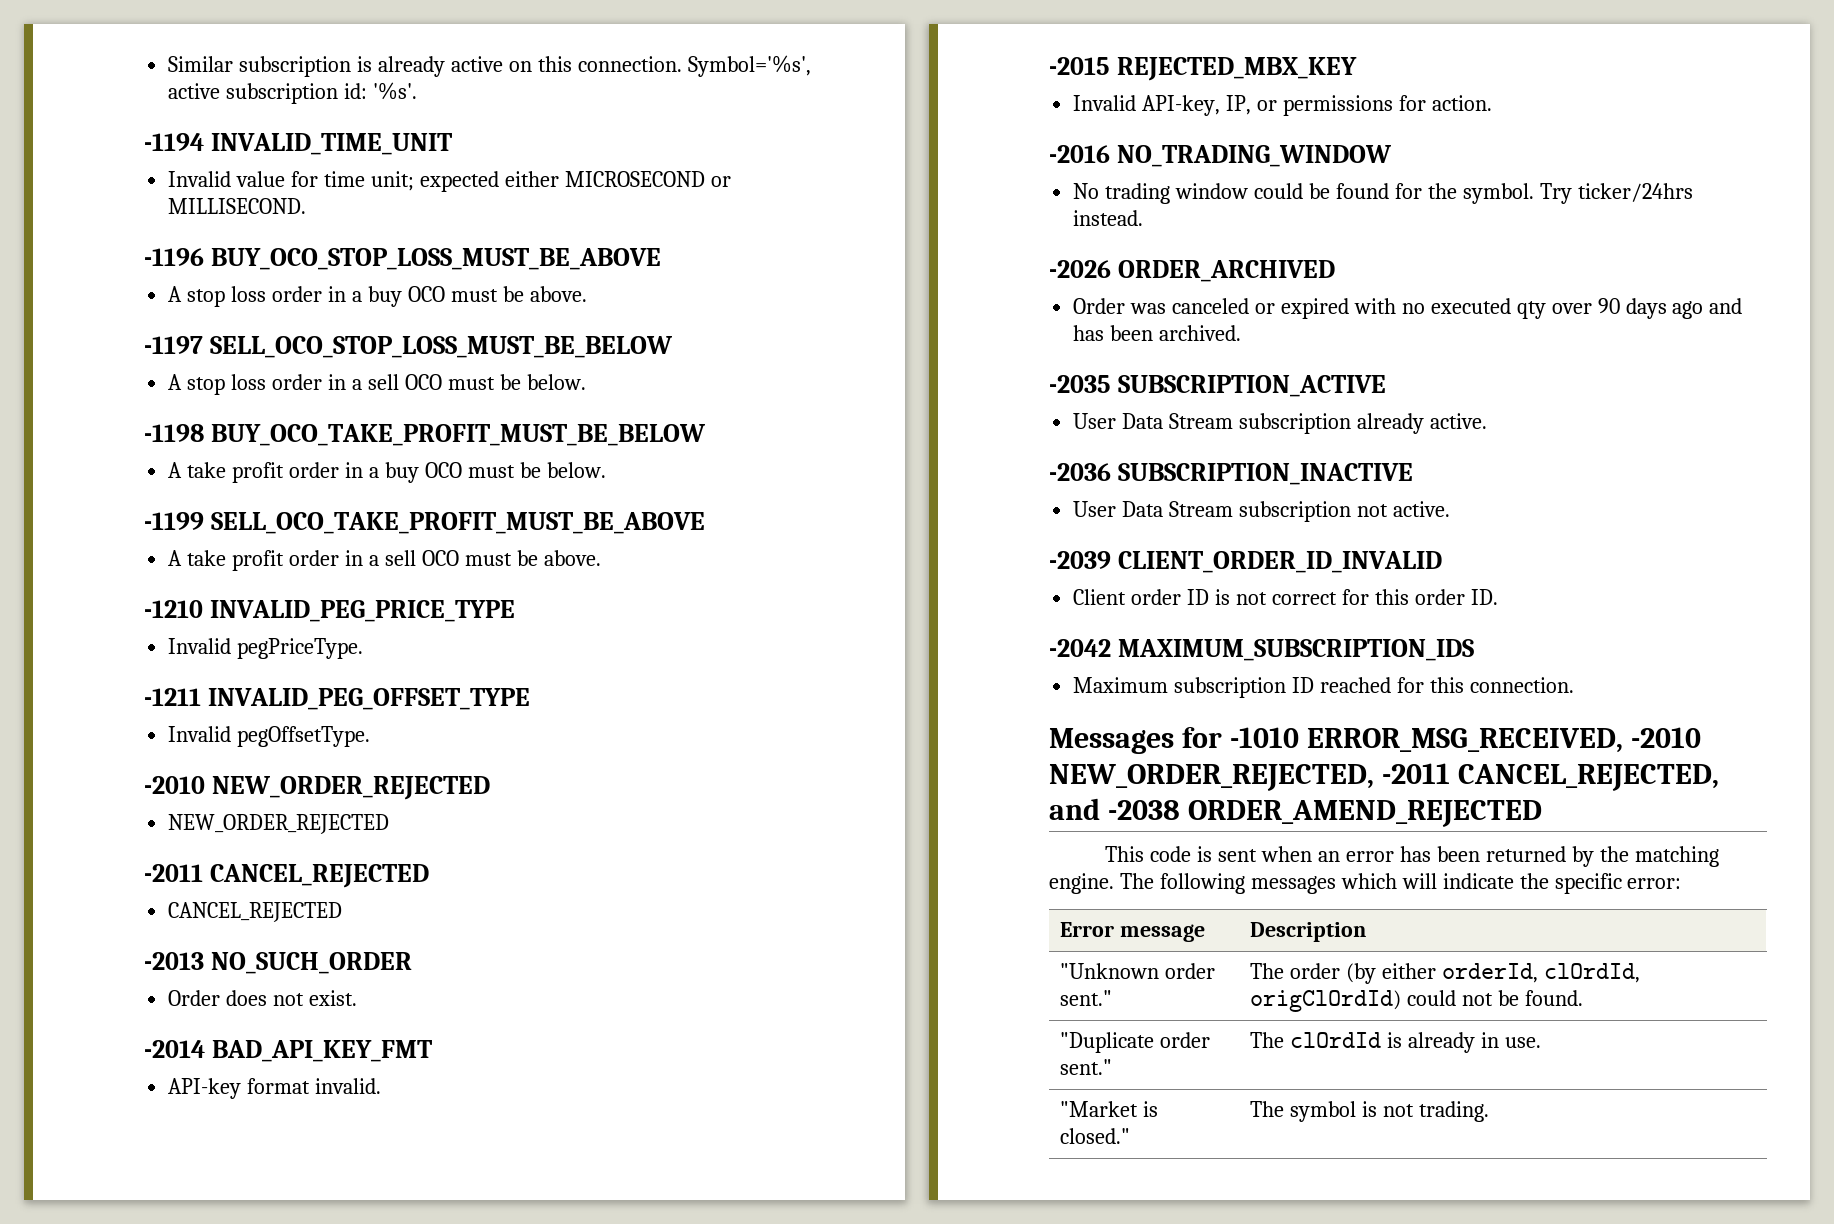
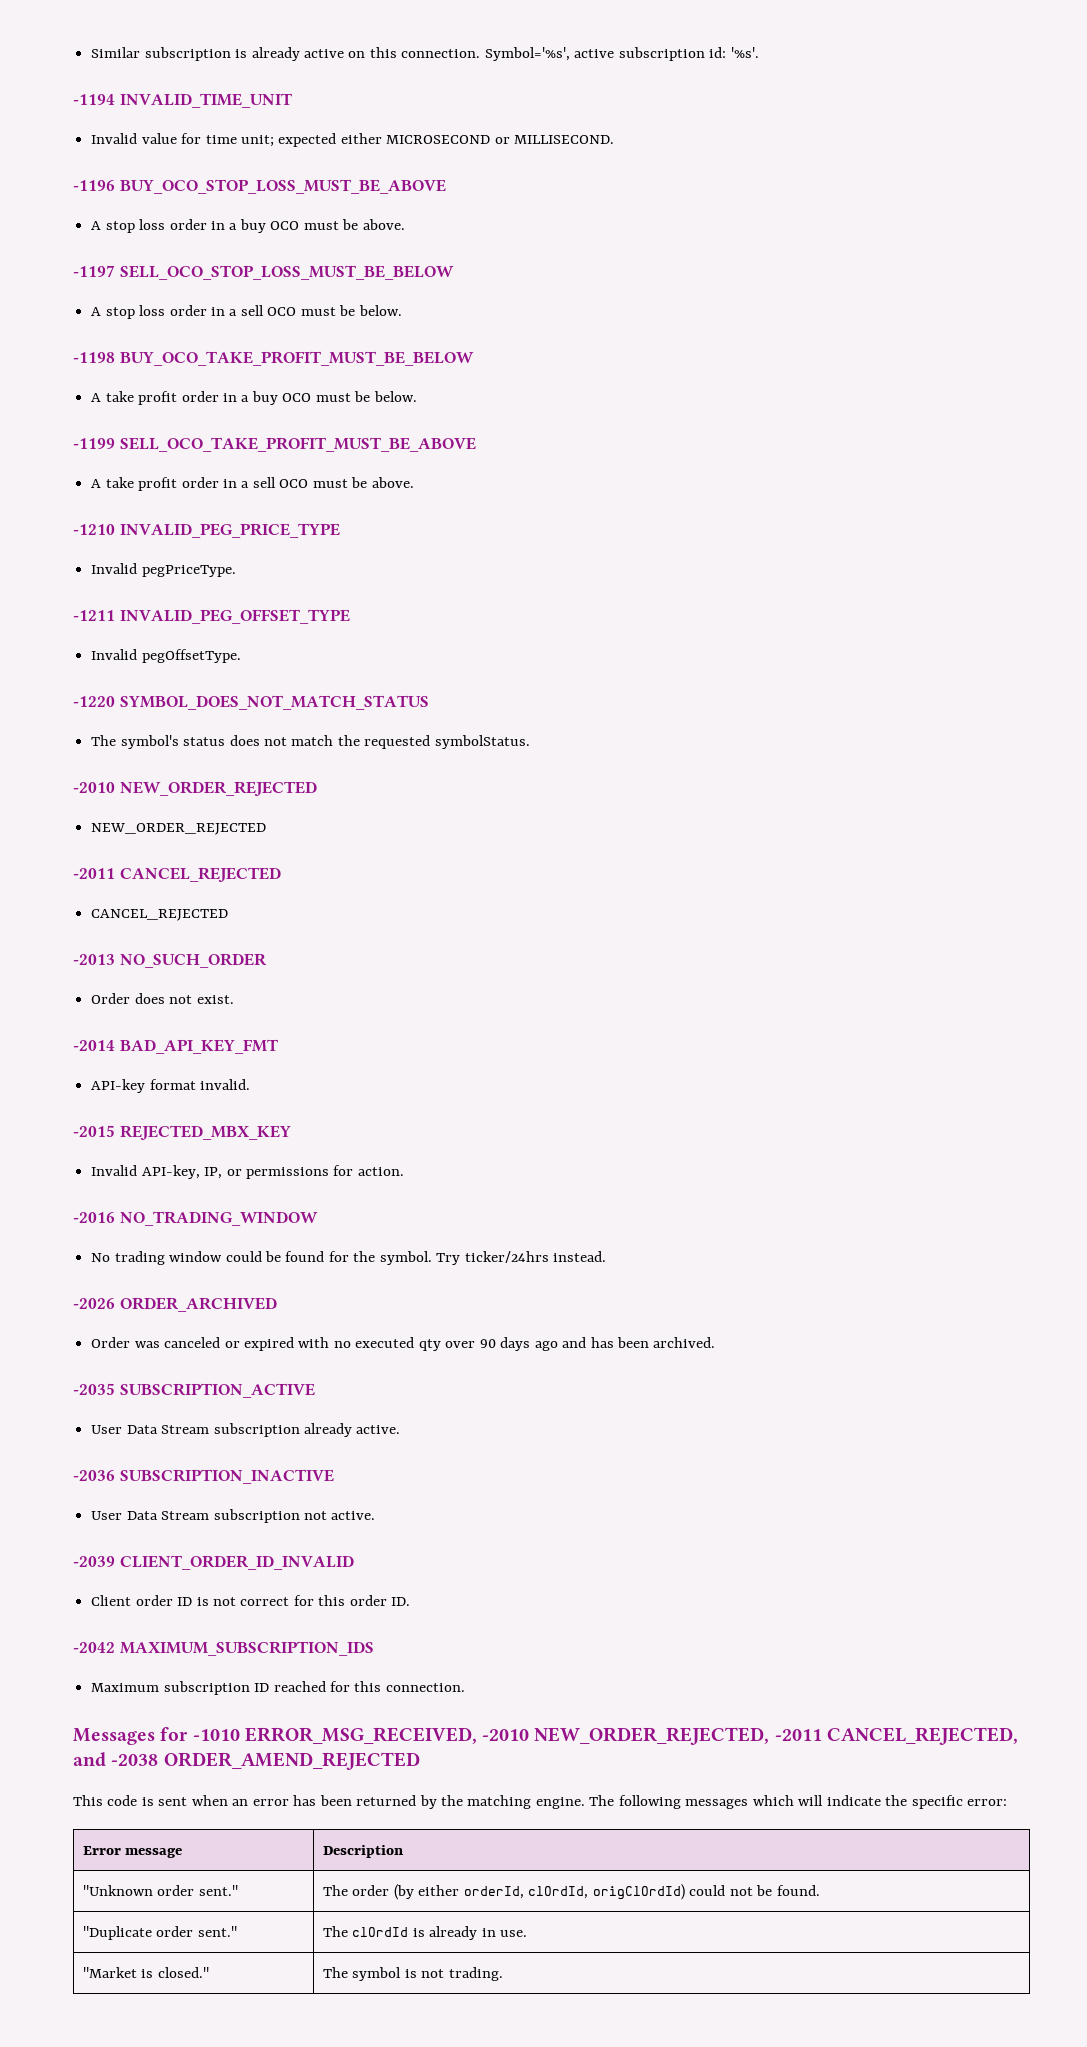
(371, 736) none -> [73,695,429,710] [91,735,530,749] // -1220 SYMBOL_DOES_NOT_MATCH_STATUS // The symbol's status does not match the requested symbolStatus.

